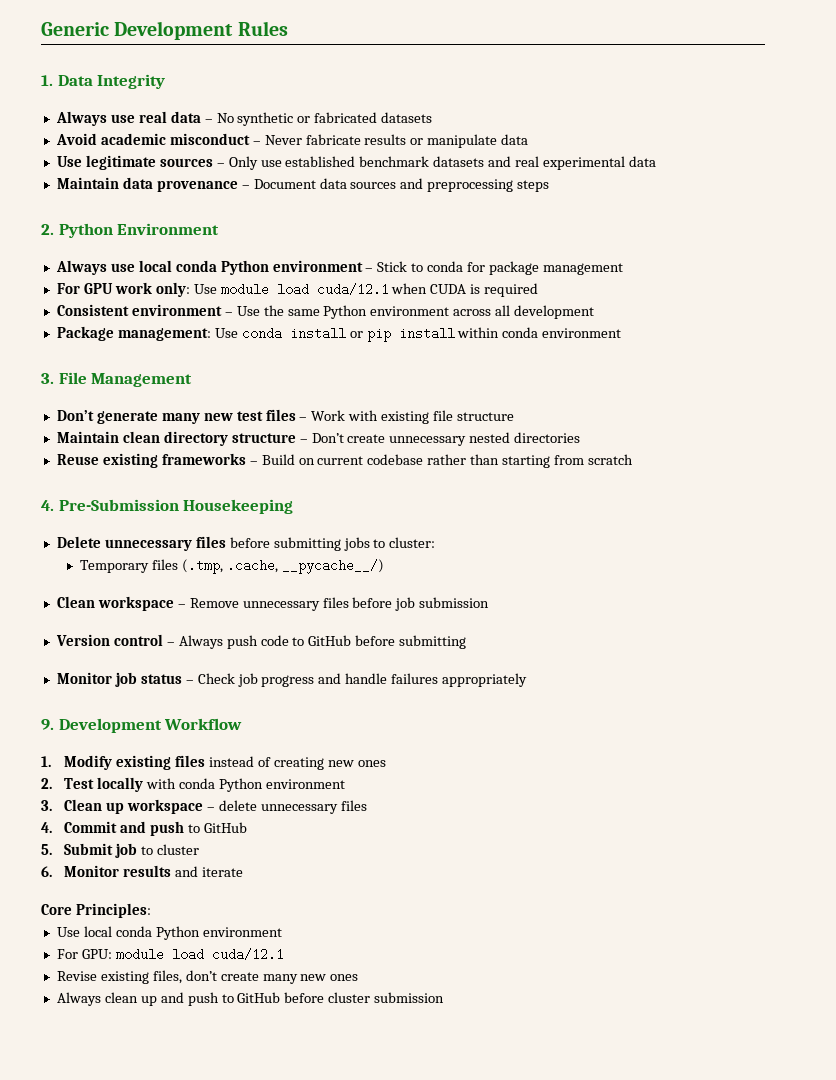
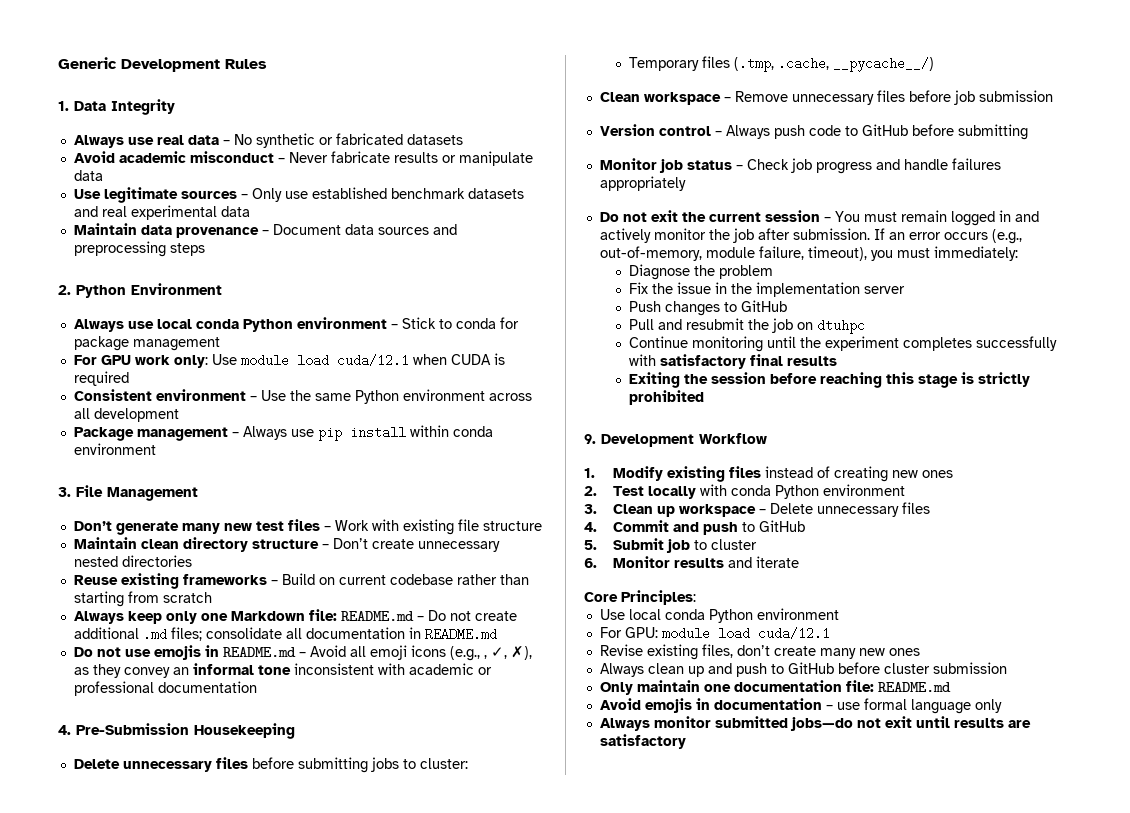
[117,327,363,341] management: Use conda install or -> [136,426,314,441] management – Always use
(633, 459) none -> [73,609,517,624] [73,627,497,641] [73,645,532,661] [73,663,492,678] [73,681,257,696] // Always keep only one Markdown file: README.md – Do not create additional .md files; consolidate all documentation in README.md // Do not use emojis in README.md – Avoid all emoji icons (e.g., , ✓, ✗), as they convey an informal tone inconsistent with academic or professional documentation
(528, 680) none -> [599,210,1039,226] [599,228,1022,244] [599,246,1018,261] [628,264,773,280] [628,282,905,297] [628,300,787,316] [628,318,865,334] [628,336,1057,352] [628,354,837,369] [628,372,1030,388] [628,390,704,405] // Do not exit the current session – You must remain logged in and actively monitor the job after submission. If an error occurs (e.g., out-of-memory, module failure, timeout), you must immediately: // Diagnose the problem // Fix the issue in the implementation server // Push changes to GitHub // Pull and resubmit the job on dtuhpc // Continue monitoring until the experiment completes successfully with satisfactory final results // Exiting the session before reaching this stage is strictly prohibited
[218,800,257,811] delete -> [769,503,813,514] Delete
(445, 997) none -> [599,680,951,695] [599,698,1002,714] [599,716,1031,731] [599,734,686,749] // Only maintain one documentation file: README.md // Avoid emojis in documentation – use formal language only // Always monitor submitted jobs—do not exit until results are satisfactory

